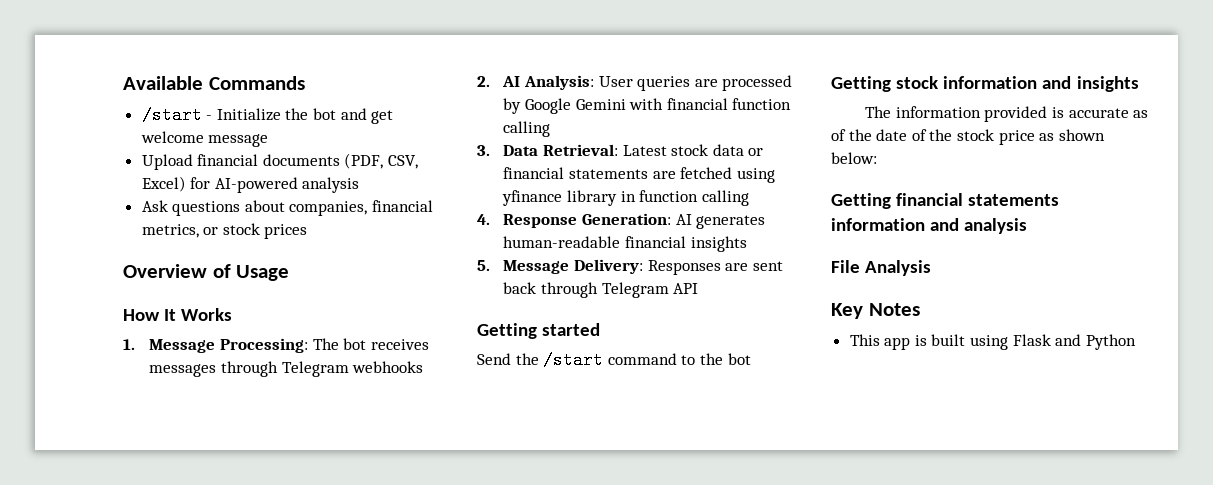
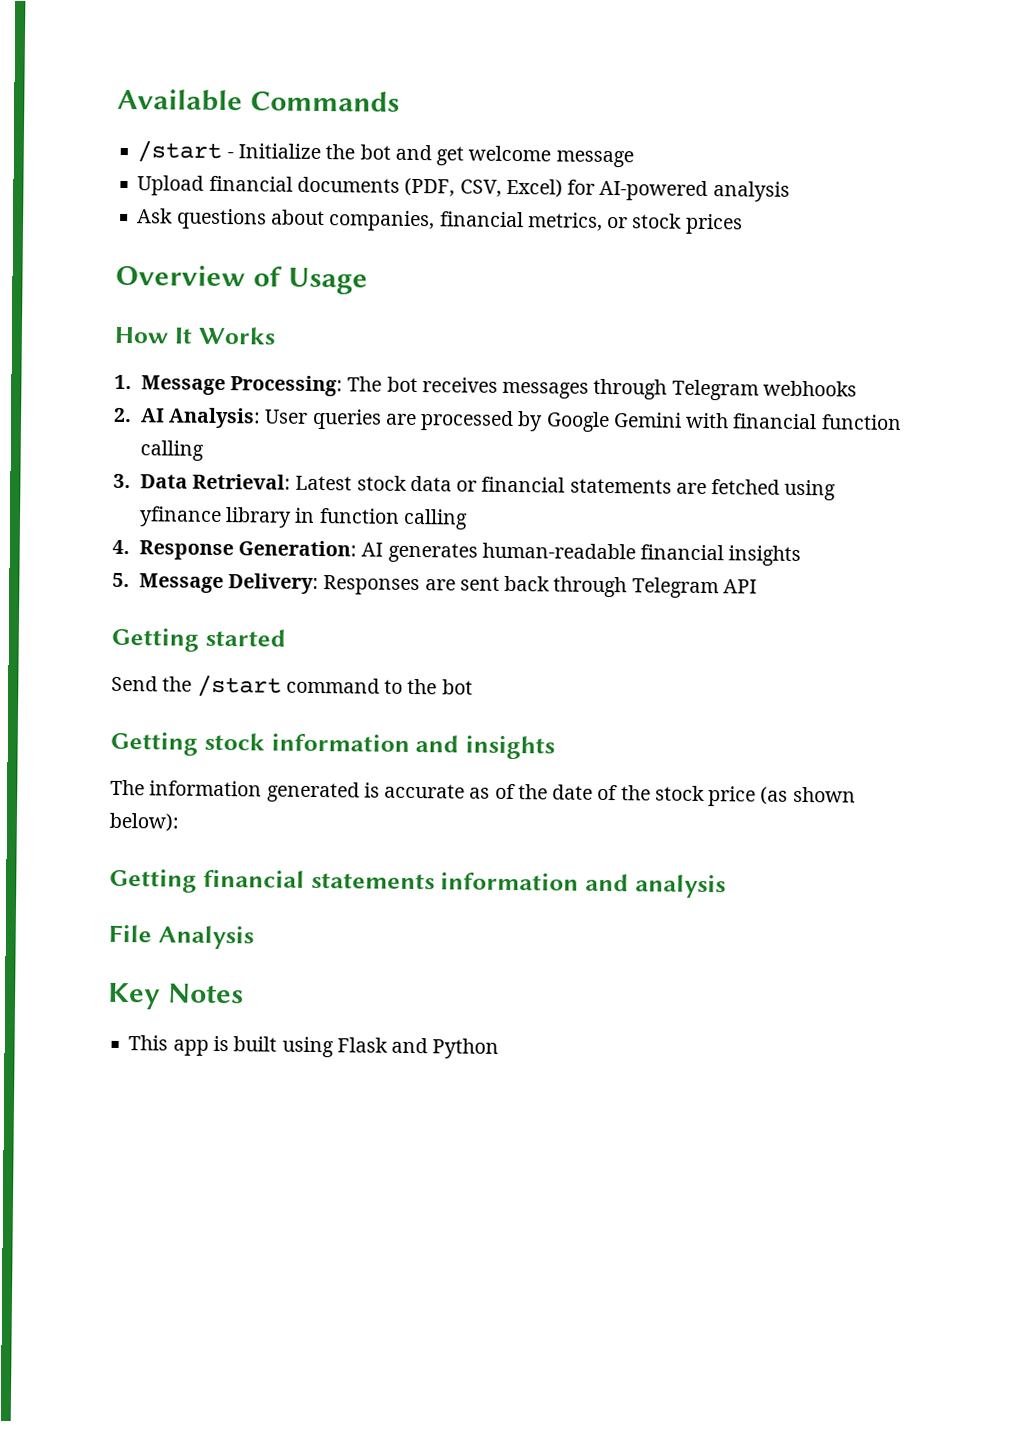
[984,106,1048,122] provided -> [266,781,360,803] generated
[1039,129,1105,141] [831,152,877,164] as shown below: -> [760,786,856,805] [109,812,179,832] (as shown below):

